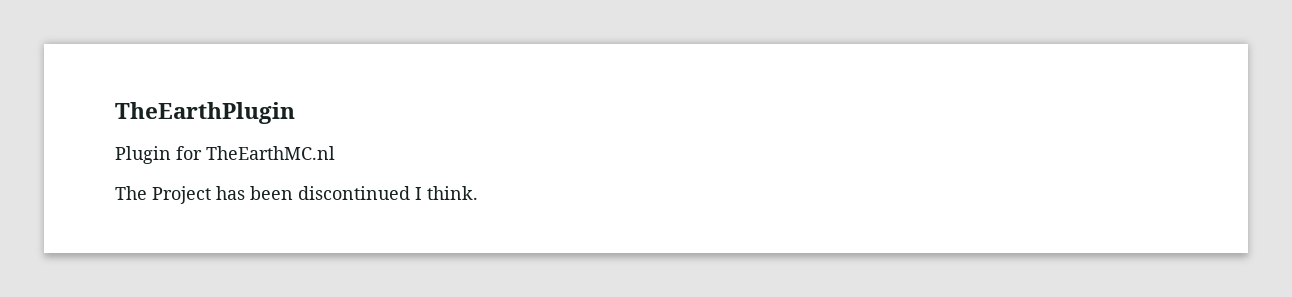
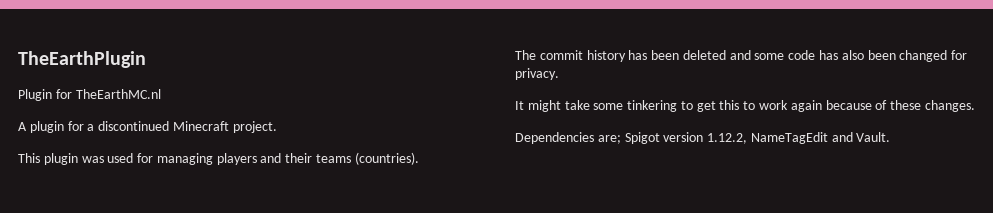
[115,186,478,204] The Project has been discontinued I think. -> [18,121,277,133] [18,152,419,165] [515,50,968,62] [515,68,559,80] [515,100,975,112] [515,132,891,144] A plugin for a discontinued Minecraft project. // This plugin was used for managing players and their teams (countries). // The commit history has been deleted and some code has also been changed for privacy. // It might take some tinkering to get this to work again because of these changes. // Dependencies are; Spigot version 1.12.2, NameTagEdit and Vault.

